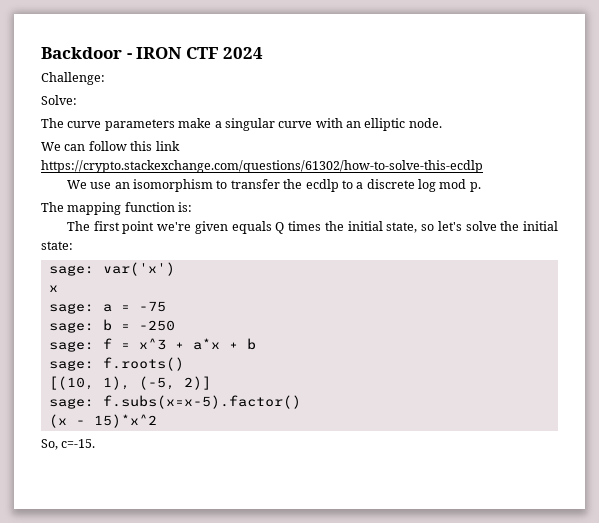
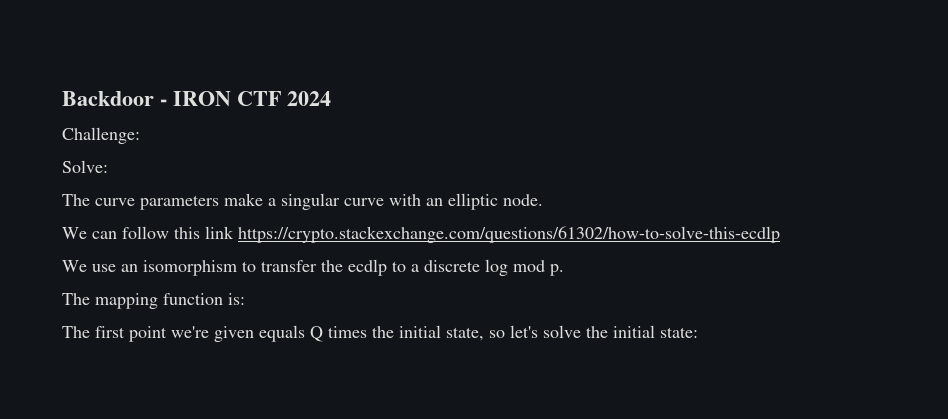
[48,262,175,276] [48,285,58,292] [48,301,166,314] [48,319,175,333] [48,338,256,352] [48,357,184,371] [48,376,211,390] [48,395,301,409] [48,414,157,428] [41,439,96,450] // sage: var('x') // x // sage: a = -75 // sage: b = -250 // sage: f = x^3 + a*x + b // sage: f.roots() // [(10, 1), (-5, 2)] // sage: f.subs(x=x-5).factor() // (x - 15)*x^2 // So, c=-15. -> (698, 332) none

